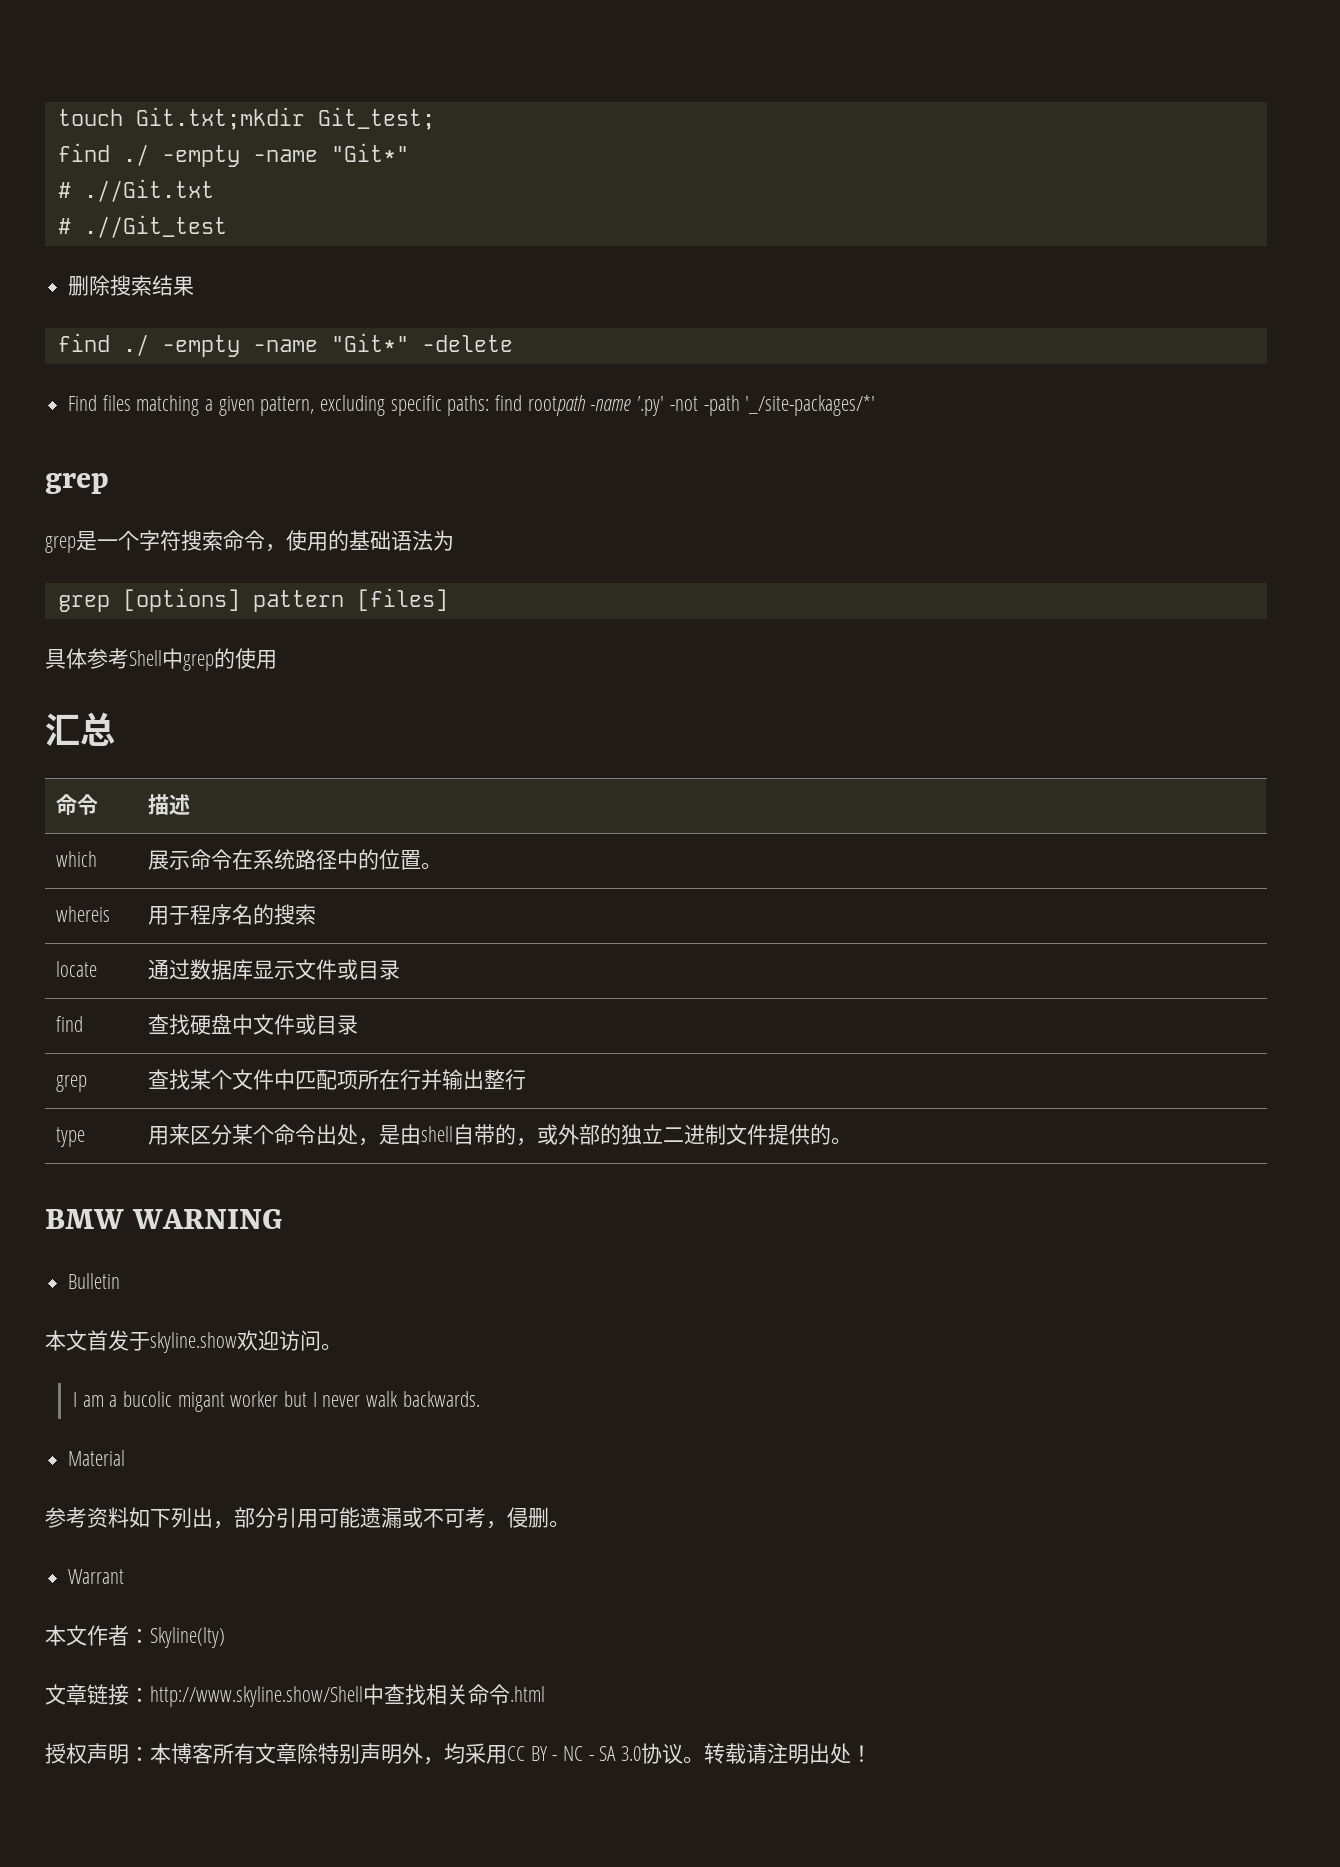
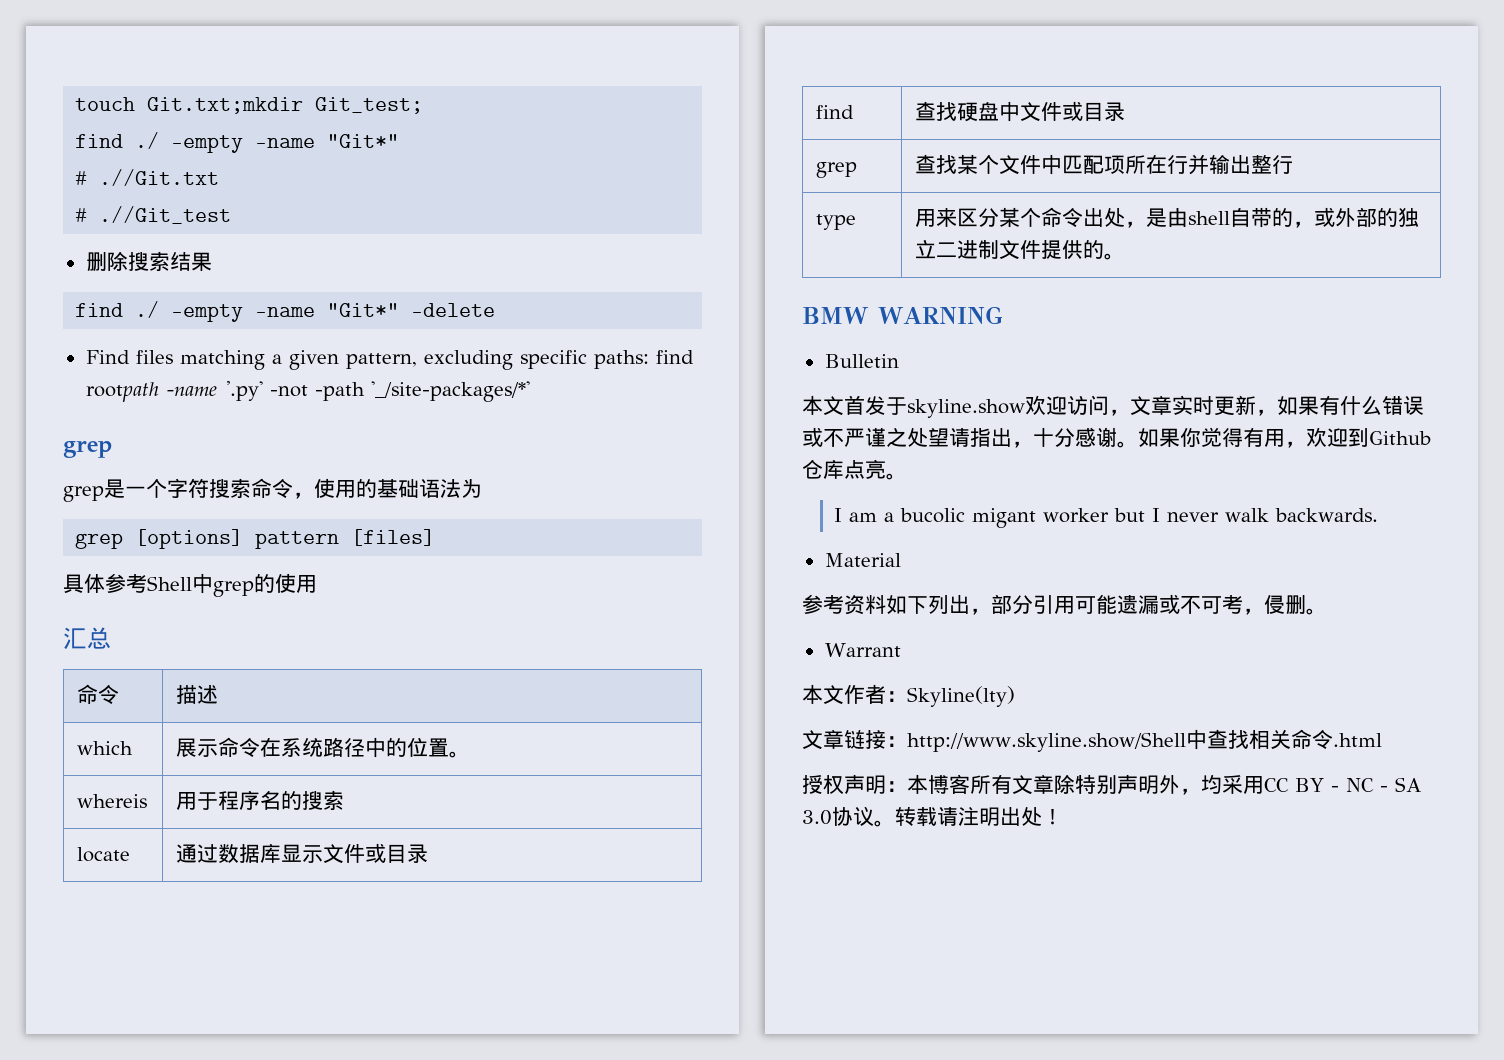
(321, 1340) none -> [1109,395,1424,416] [802,427,1431,448] [802,459,886,479] ，文章实时更新，如果有什么错误或不严谨之处望请指出，十分感谢。如果你觉得有用，欢迎到Github仓库点亮

